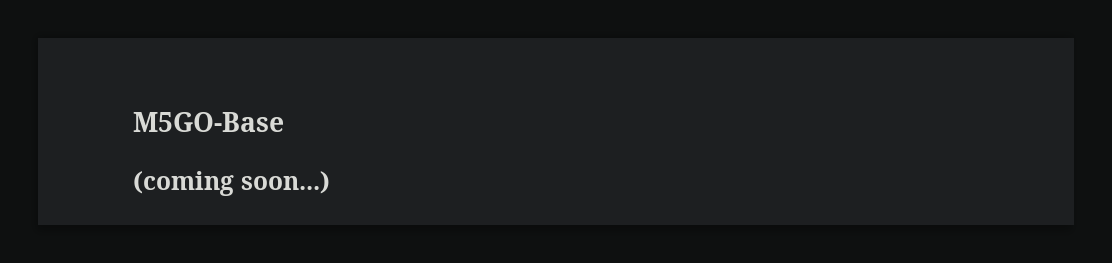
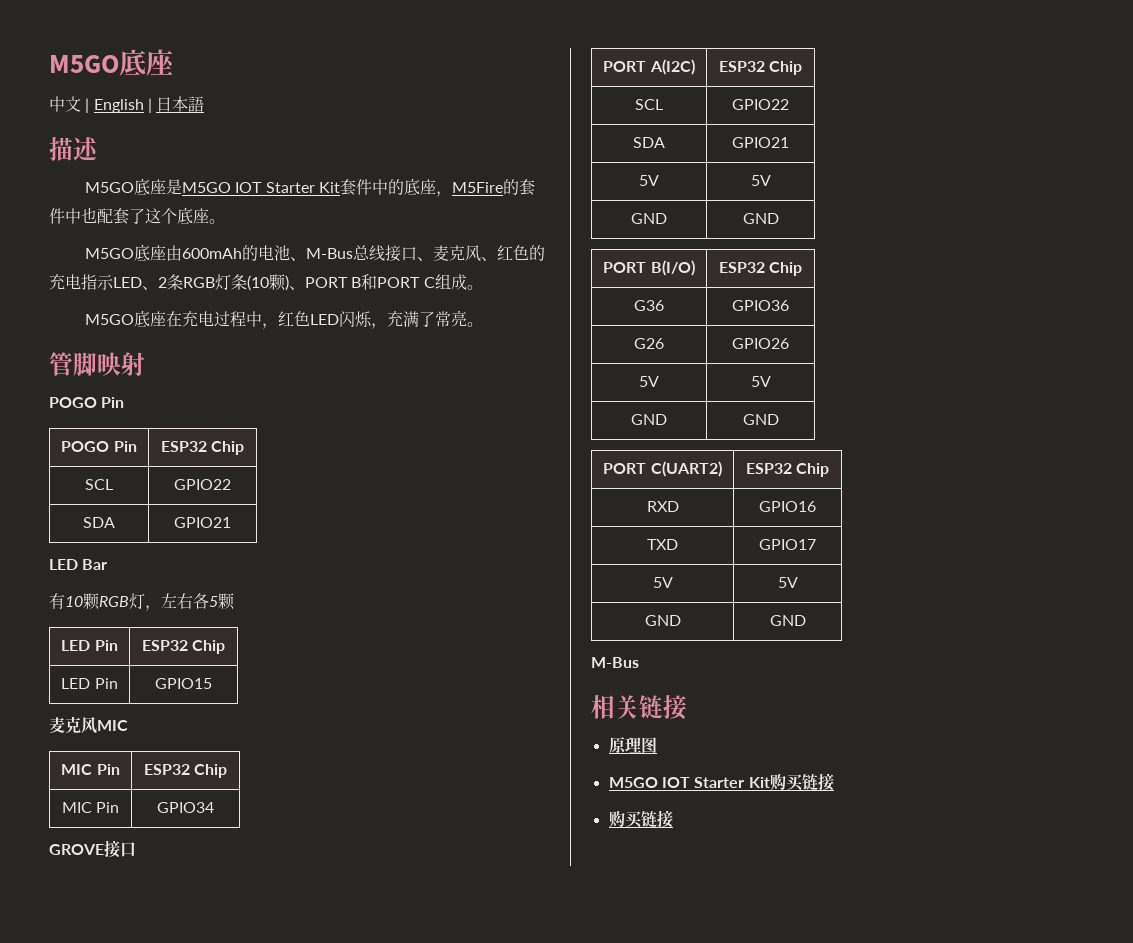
[133,112,284,132] [133,171,330,196] M5GO-Base // (coming soon...) -> [49,49,174,76] [49,96,205,113] [49,137,98,161] [84,178,535,197] [49,207,225,225] [84,244,545,262] [49,274,483,291] [84,310,483,329] [49,352,145,376] [49,397,125,408] [61,441,137,452] [160,441,245,455] [85,479,113,490] [174,479,231,490] [83,517,115,528] [174,517,231,528] [49,559,108,570] [49,593,235,611] [61,640,118,651] [141,640,226,654] [61,678,118,689] [155,678,212,689] [49,716,128,734] [61,764,120,775] [143,764,228,778] [61,802,120,813] [157,802,214,813] [49,840,136,858] [603,59,695,75] [718,61,803,75] [635,99,663,110] [732,99,789,110] [633,137,665,148] [732,137,789,148] [639,175,659,186] [750,175,771,186] [631,213,667,224] [742,213,779,224] [603,260,695,276] [718,262,803,276] [634,300,664,311] [732,300,789,311] [634,338,664,349] [732,338,789,349] [639,376,659,387] [750,376,771,387] [631,414,667,425] [742,414,779,425] [603,461,722,477] [745,463,830,477] [646,501,679,512] [759,501,816,512] [647,539,678,550] [759,539,816,550] [652,577,673,588] [777,577,798,588] [644,615,681,626] [769,615,806,626] [591,657,639,668] [591,695,687,720] [608,737,657,754] [608,773,834,791] [608,810,673,828] M5GO底座 // 中文 | English | 日本語 // 描述 // M5GO底座是M5GO IOT Starter Kit套件中的底座，M5Fire的套件中也配套了这个底座。 // M5GO底座由600mAh的电池、M-Bus总线接口、麦克风、红色的充电指示LED、2条RGB灯条(10颗)、PORT B和PORT C组成。 // M5GO底座在充电过程中，红色LED闪烁，充满了常亮。 // 管脚映射 // POGO Pin // POGO Pin | ESP32 Chip // SCL | GPIO22 // SDA | GPIO21 // LED Bar // 有10颗RGB灯，左右各5颗 // LED Pin | ESP32 Chip // LED Pin | GPIO15 // 麦克风MIC // MIC Pin | ESP32 Chip // MIC Pin | GPIO34 // GROVE接口 // PORT A(I2C) | ESP32 Chip // SCL | GPIO22 // SDA | GPIO21 // 5V | 5V // GND | GND // PORT B(I/O) | ESP32 Chip // G36 | GPIO36 // G26 | GPIO26 // 5V | 5V // GND | GND // PORT C(UART2) | ESP32 Chip // RXD | GPIO16 // TXD | GPIO17 // 5V | 5V // GND | GND // M-Bus // 相关链接 // 原理图 // M5GO IOT Starter Kit购买链接 // 购买链接

